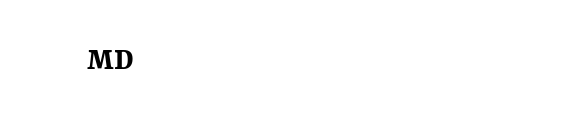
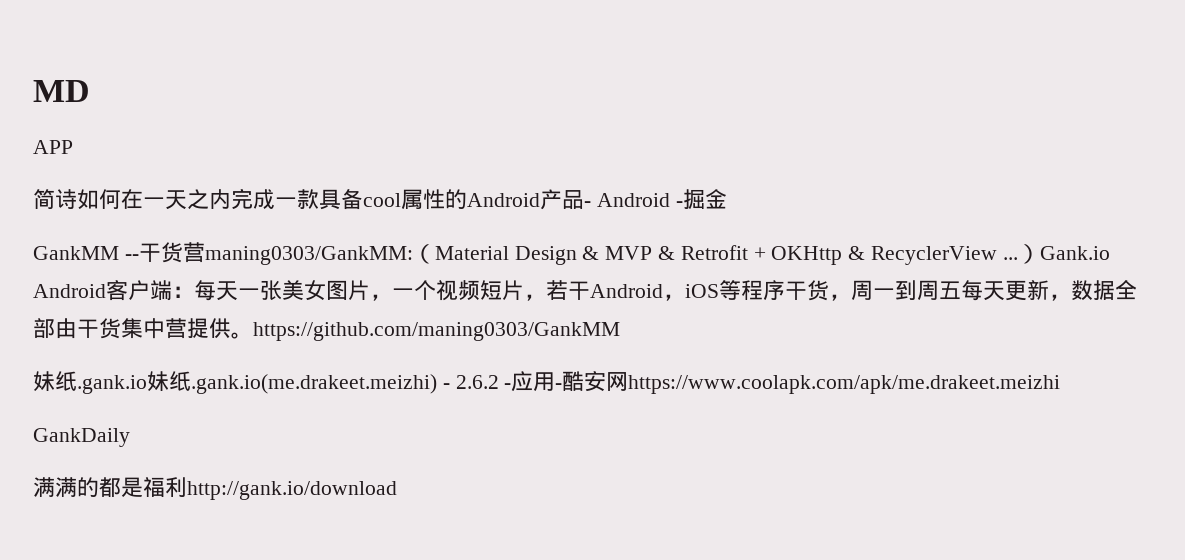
(134, 59) none -> [33,140,73,154] [33,188,727,210] [33,242,1110,265] [33,280,1137,301] [33,318,620,341] [33,371,1061,394] [33,428,130,447] [33,477,397,500] // APP // 简诗如何在一天之内完成一款具备cool属性的Android产品- Android -掘金 // GankMM --干货营maning0303/GankMM:（Material Design & MVP & Retrofit + OKHttp & RecyclerView ...）Gank.io Android客户端：每天一张美女图片，一个视频短片，若干Android，iOS等程序干货，周一到周五每天更新，数据全部由干货集中营提供。https://github.com/maning0303/GankMM // 妹纸.gank.io妹纸.gank.io(me.drakeet.meizhi) - 2.6.2 -应用-酷安网https://www.coolapk.com/apk/me.drakeet.meizhi // GankDaily // 满满的都是福利http://gank.io/download

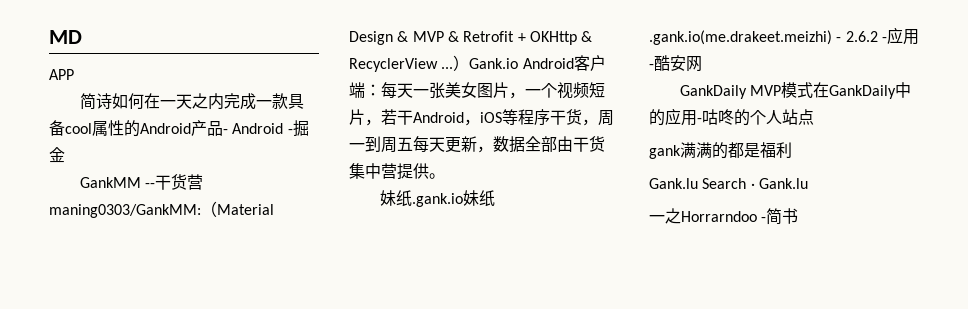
[253,322,620,341] https://github.com/maning0303/GankMM -> (445, 176) none
[628,375,1061,394] [33,428,130,447] [33,477,397,500] https://www.coolapk.com/apk/me.drakeet.meizhi // GankDaily // 满满的都是福利http://gank.io/download -> [679,82,912,99] [649,108,814,126] [649,142,792,159] [649,178,808,189] [649,208,799,225] // GankDaily MVP模式在GankDaily中的应用-咕咚的个人站点 // gank满满的都是福利 // Gank.lu Search · Gank.lu // 一之Horrarndoo -简书

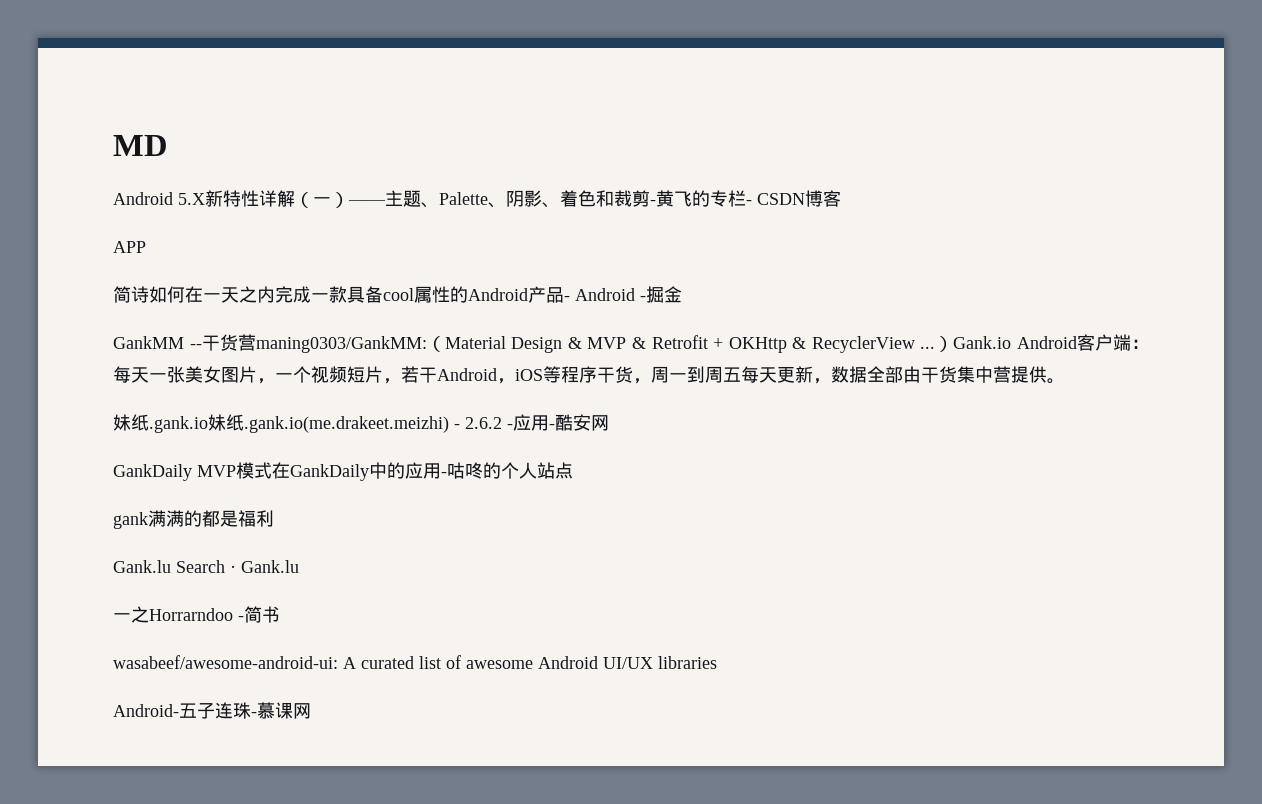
(82, 37) none -> [113,190,841,208] // Android 5.X新特性详解（一）——主题、Palette、阴影、着色和裁剪-黄飞的专栏- CSDN博客
(799, 216) none -> [113,655,717,669] [113,702,311,719] // wasabeef/awesome-android-ui: A curated list of awesome Android UI/UX libraries // Android-五子连珠-慕课网

